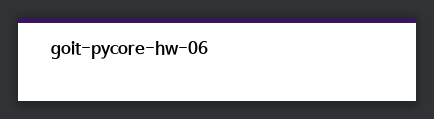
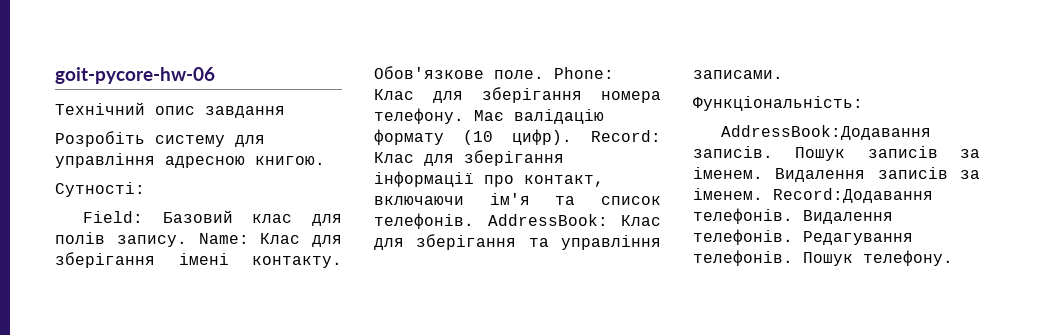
(208, 50) none -> [55,102,285,118] [55,131,265,147] [55,153,325,168] [55,182,145,197] [82,210,342,226] [55,232,342,247] [55,252,342,268] [374,66,614,79] [374,87,661,103] [374,108,604,124] [374,129,661,145] [374,150,564,166] [374,171,604,187] [374,193,661,205] [374,213,661,229] [374,234,661,250] [693,70,783,79] [693,96,863,111] [720,125,931,140] [693,146,980,161] [693,167,980,182] [693,188,933,203] [693,208,893,224] [693,229,913,245] [693,250,953,266] // Технiчний опис завдання // Розробіть систему для управління адресною книгою. // Сутності: // Field: Базовий клас для полів запису. Name: Клас для зберігання імені контакту. Обов'язкове поле. Phone: Клас для зберігання номера телефону. Має валідацію формату (10 цифр). Record: Клас для зберігання інформації про контакт, включаючи ім'я та список телефонів. AddressBook: Клас для зберігання та управління записами. // Функціональність: // AddressBook:Додавання записів. Пошук записів за іменем. Видалення записів за іменем. Record:Додавання телефонів. Видалення телефонів. Редагування телефонів. Пошук телефону.

